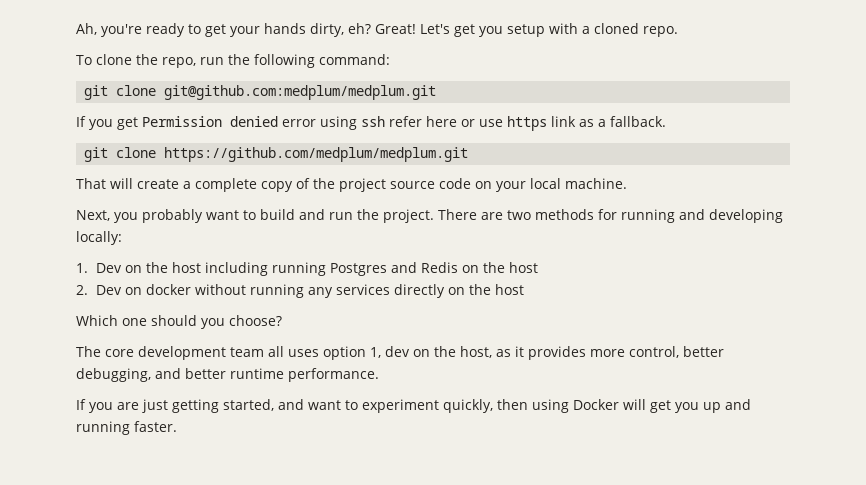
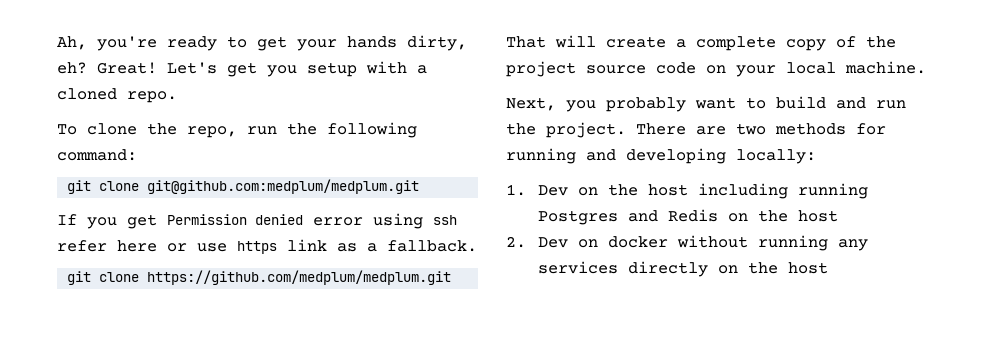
[76,315,282,329] [76,346,724,360] [76,368,379,382] [76,399,751,413] [76,421,177,435] // Which one should you choose? // The core development team all uses option 1, dev on the host, as it provides more control, better debugging, and better runtime performance. // If you are just getting started, and want to experiment quickly, then using Docker will get you up and running faster. -> (828, 268) none

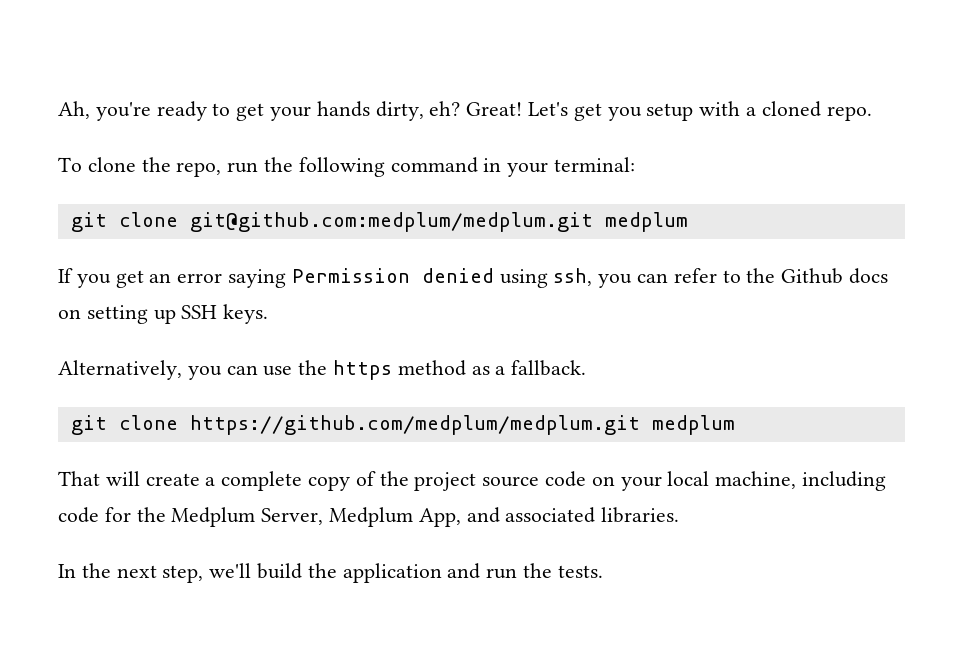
[57,149,137,161] command: -> [390,157,636,177] command in your terminal:
(420, 186) none -> [604,212,688,232] medplum
[167,213,457,229] [57,239,327,254] Permission denied error using ssh refer here or use https link -> [149,268,889,288] [58,304,269,324] [58,360,466,380] an error saying Permission denied using ssh, you can refer to the Github docs on setting up SSH keys. // Alternatively, you can use the https method
(452, 277) none -> [651,415,735,435] medplum
[845,61,926,74] [506,96,906,112] [506,122,886,138] [506,148,816,164] [506,183,868,199] [537,209,838,225] [506,235,868,251] [537,261,828,277] machine. // Next, you probably want to build and run the project. There are two methods for running and developing locally: // 1. Dev on the host including running Postgres and Redis on the host // 2. Dev on docker without running any services directly on the host -> [715,471,887,491] [58,507,680,527] [58,563,603,583] machine, including code for the Medplum Server, Medplum App, and associated libraries. // In the next step, we'll build the application and run the tests.

